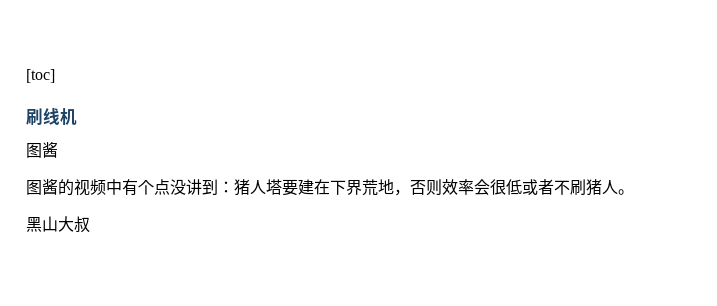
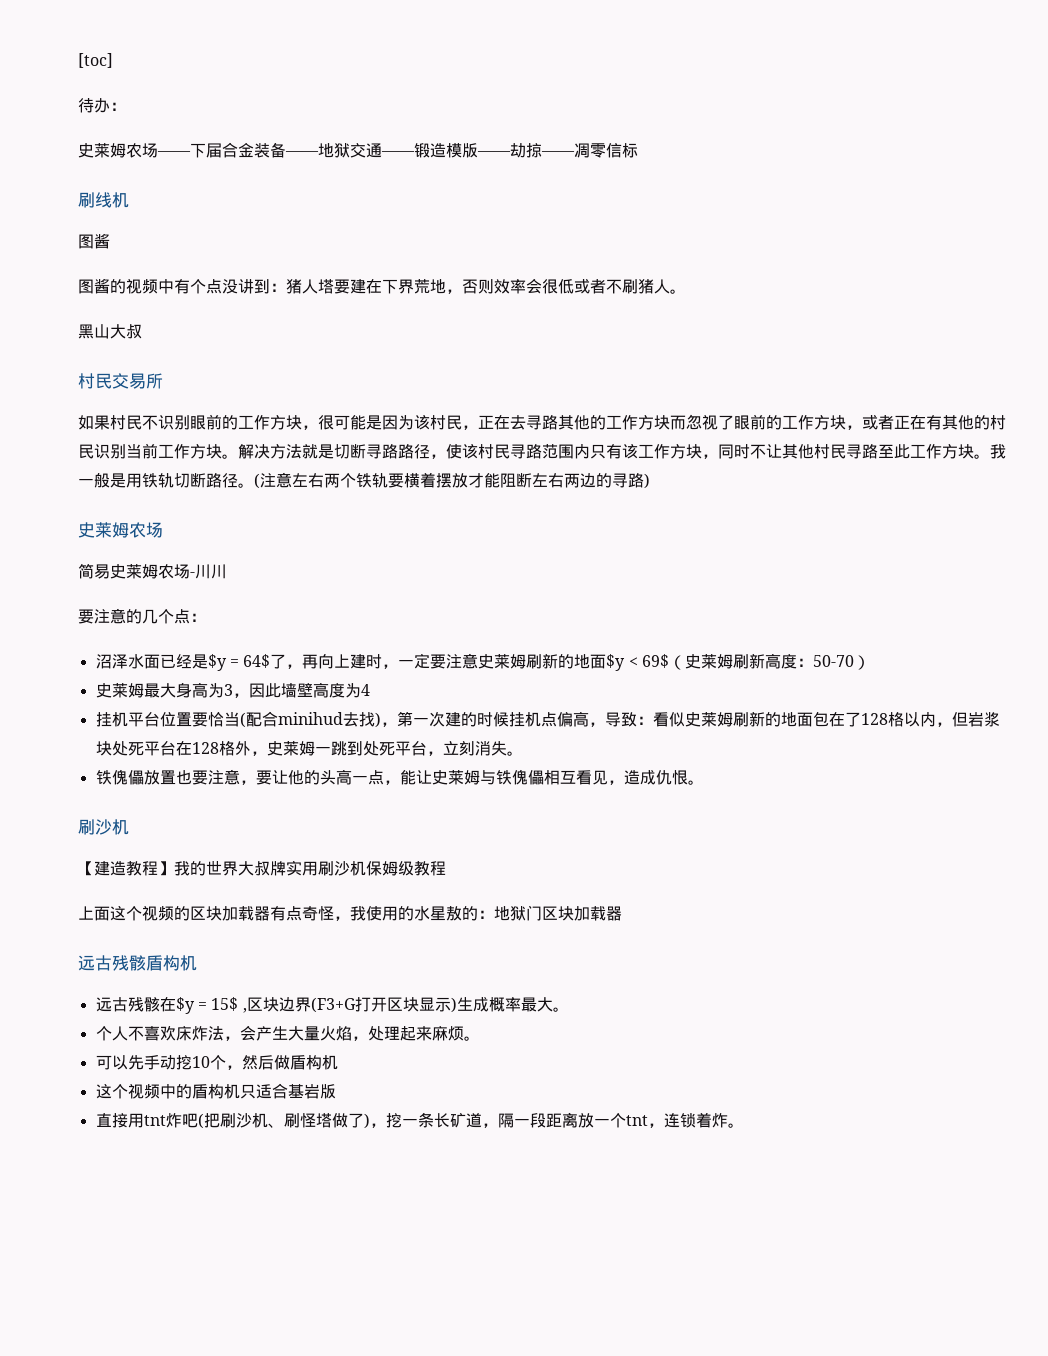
(55, 76) none -> [78,98,126,113] [78,142,638,158] // 待办： // 史莱姆农场——下届合金装备——地狱交通——锻造模版——劫掠——凋零信标
(90, 224) none -> [78,373,163,389] [78,414,1006,430] [78,443,1006,459] [78,472,650,489] [78,522,163,538] [78,563,227,579] [78,608,206,624] [95,653,870,671] [95,682,370,698] [95,711,1000,728] [95,741,523,756] [95,769,704,785] [78,819,129,835] [78,860,446,876] [78,905,622,921] [78,955,197,971] [95,997,569,1014] [95,1025,480,1041] [95,1055,338,1070] [95,1083,336,1099] [95,1112,744,1129] // 村民交易所 // 如果村民不识别眼前的工作方块，很可能是因为该村民，正在去寻路其他的工作方块而忽视了眼前的工作方块，或者正在有其他的村民识别当前工作方块。解决方法就是切断寻路路径，使该村民寻路范围内只有该工作方块，同时不让其他村民寻路至此工作方块。我一般是用铁轨切断路径。(注意左右两个铁轨要横着摆放才能阻断左右两边的寻路) // 史莱姆农场 // 简易史莱姆农场-川川 // 要注意的几个点： // 沼泽水面已经是$y = 64$了，再向上建时，一定要注意史莱姆刷新的地面$y < 69$（史莱姆刷新高度：50-70） // 史莱姆最大身高为3，因此墙壁高度为4 // 挂机平台位置要恰当(配合minihud去找)，第一次建的时候挂机点偏高，导致：看似史莱姆刷新的地面包在了128格以内，但岩浆块处死平台在128格外，史莱姆一跳到处死平台，立刻消失。 // 铁傀儡放置也要注意，要让他的头高一点，能让史莱姆与铁傀儡相互看见，造成仇恨。 // 刷沙机 // 【建造教程】我的世界大叔牌实用刷沙机保姆级教程 // 上面这个视频的区块加载器有点奇怪，我使用的水星敖的：地狱门区块加载器 // 远古残骸盾构机 // 远古残骸在$y = 15$ ,区块边界(F3+G打开区块显示)生成概率最大。 // 个人不喜欢床炸法，会产生大量火焰，处理起来麻烦。 // 可以先手动挖10个，然后做盾构机 // 这个视频中的盾构机只适合基岩版 // 直接用tnt炸吧(把刷沙机、刷怪塔做了)，挖一条长矿道，隔一段距离放一个tnt，连锁着炸。

